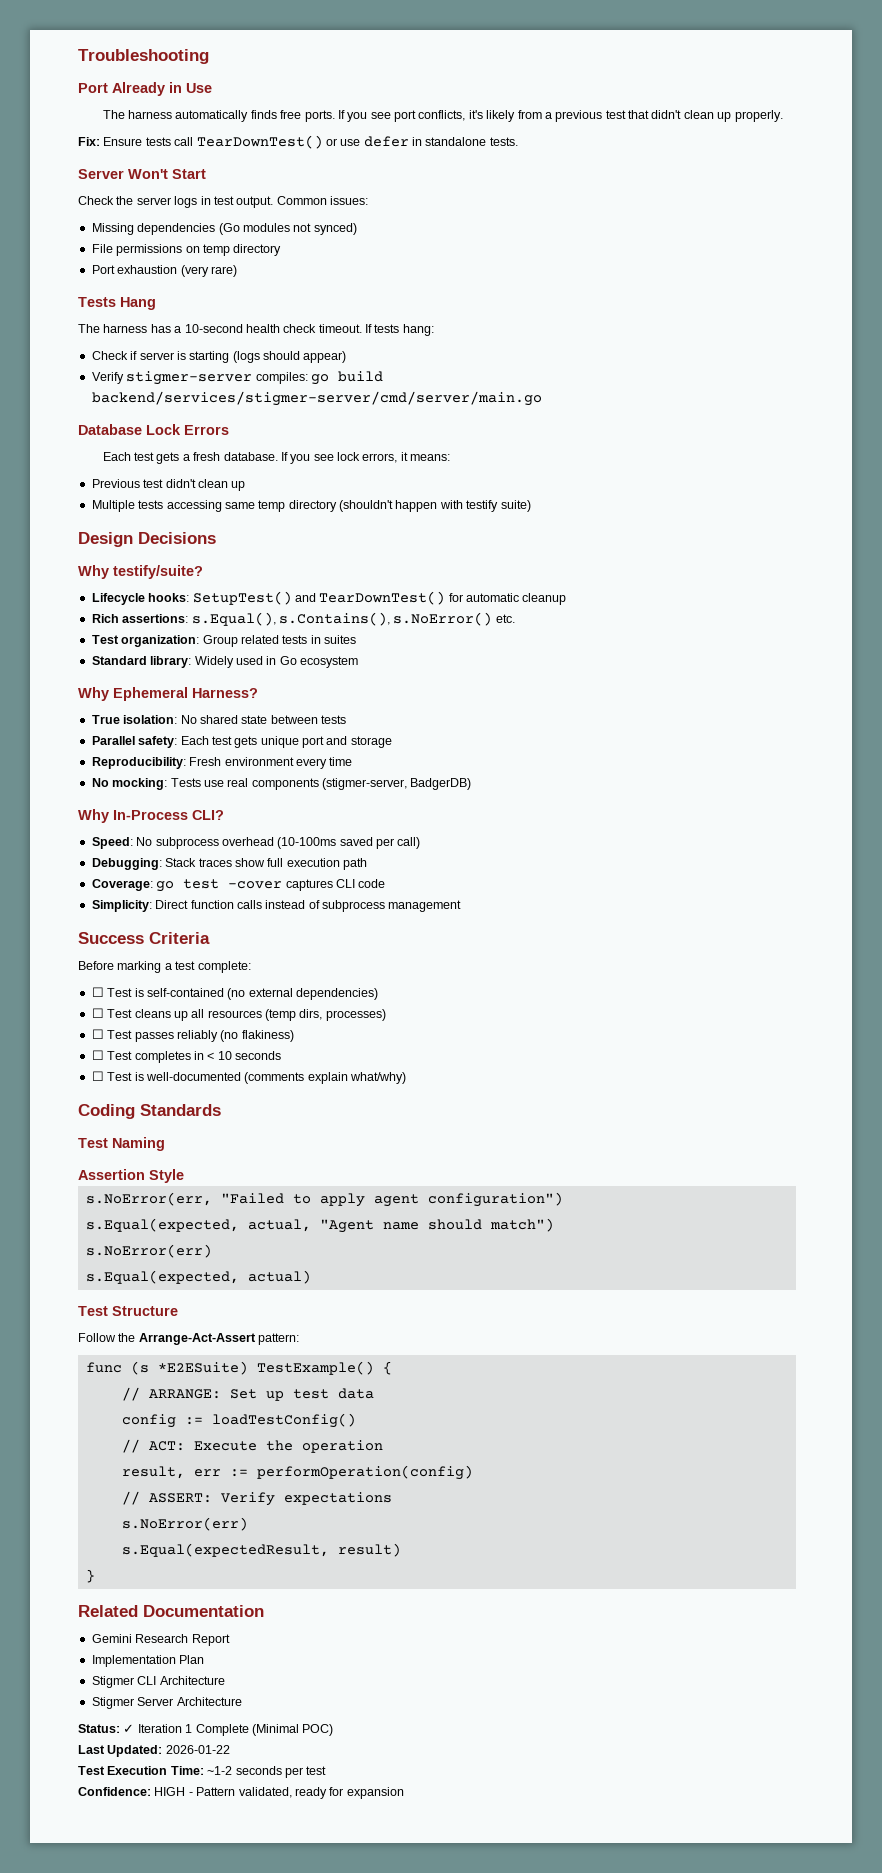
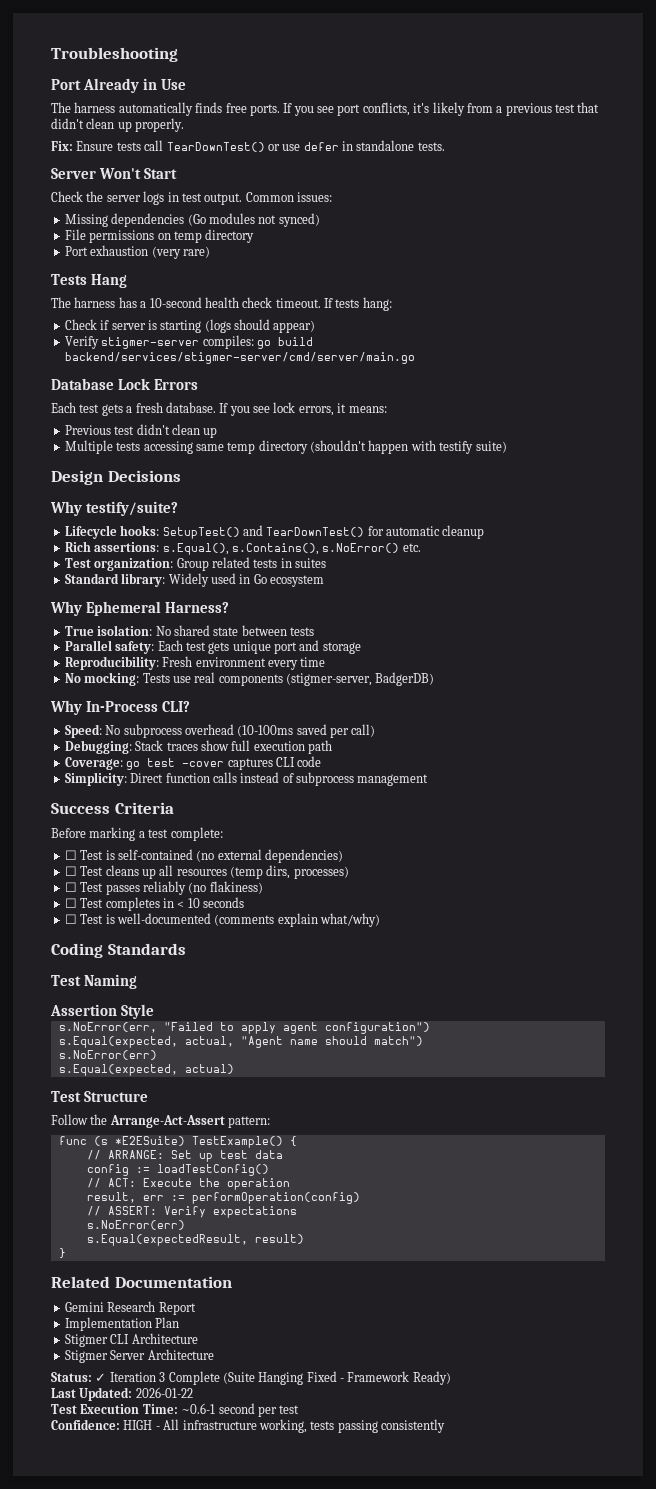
[185,1724,334,1736] 1 Complete (Minimal POC) -> [159,1371,451,1385] 3 Complete (Suite Hanging Fixed - Framework Ready)
[207,1766,282,1775] ~1-2 seconds -> [181,1403,255,1414] ~0.6-1 second
[196,1787,404,1799] Pattern validated, ready for expansion -> [163,1419,445,1433] All infrastructure working, tests passing consistently

